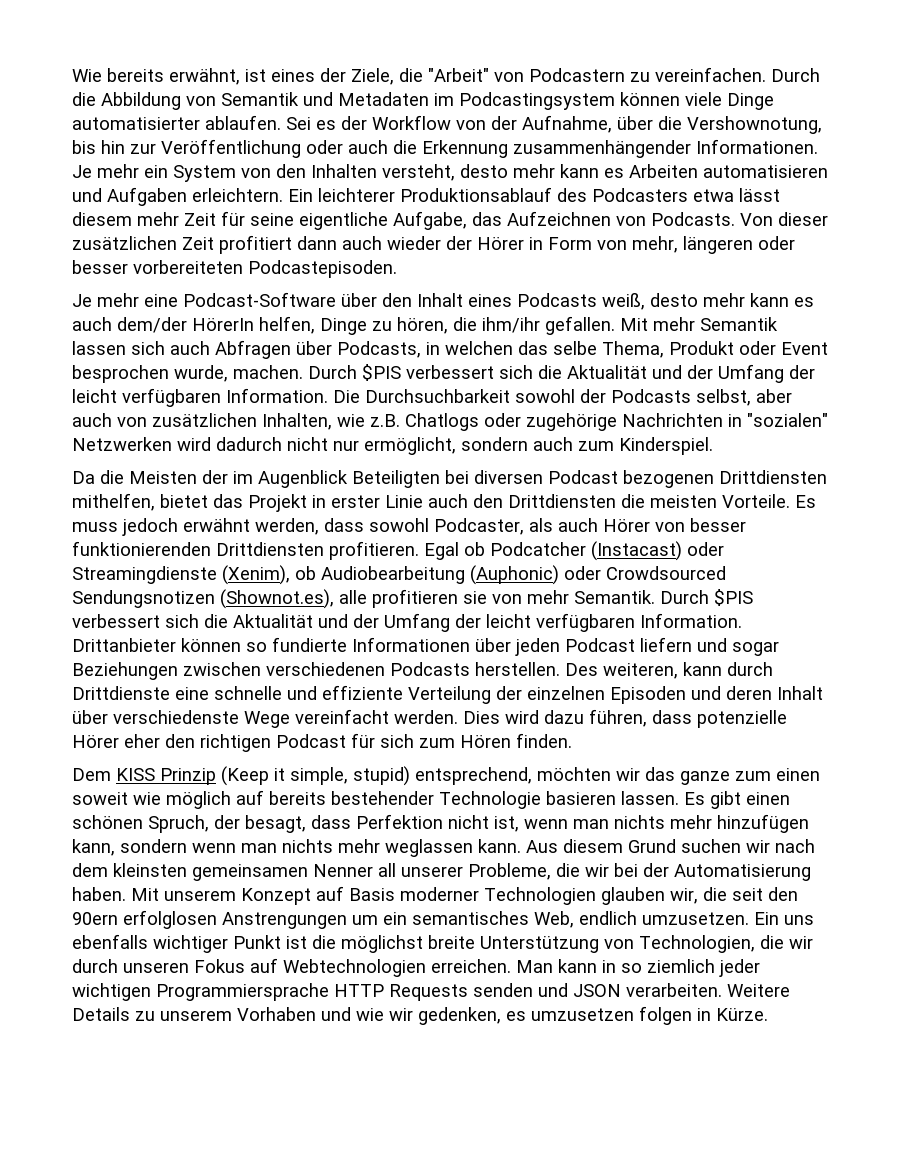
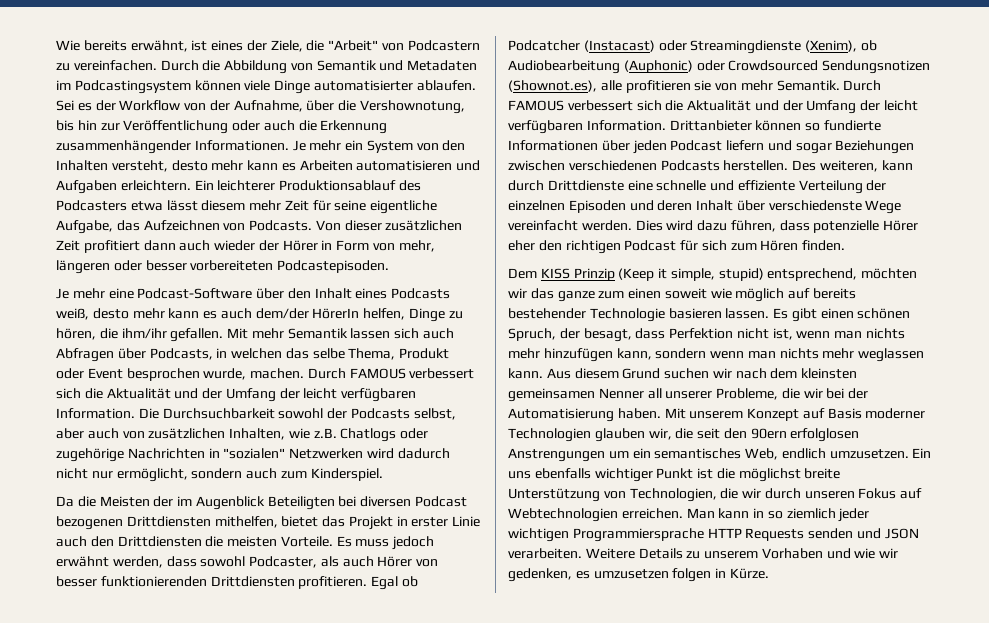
[362,364,401,381] $PIS -> [349,368,406,379] FAMOUS
[714,589,753,606] $PIS -> [508,100,564,111] FAMOUS

